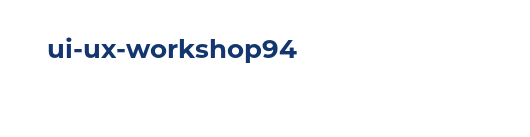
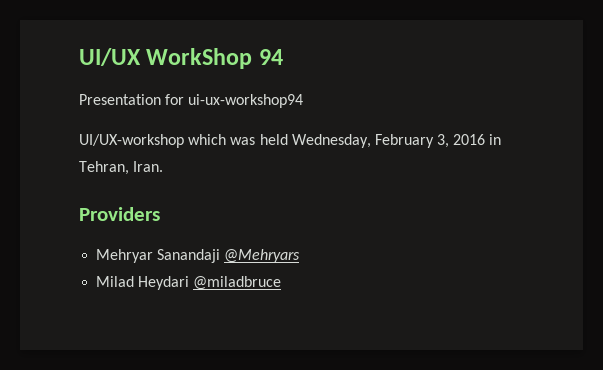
[47,37,297,63] ui-ux-workshop94 -> [79,48,283,69] [79,94,304,108] [79,134,502,148] [79,161,164,175] [79,207,160,221] [96,249,301,263] [96,276,282,290] UI/UX WorkShop 94 // Presentation for ui-ux-workshop94 // UI/UX-workshop which was held Wednesday, February 3, 2016 in Tehran, Iran. // Providers // Mehryar Sanandaji @Mehryars // Milad Heydari @miladbruce

